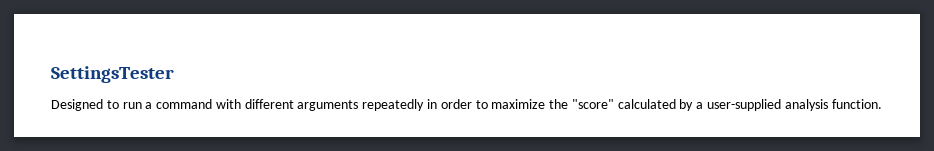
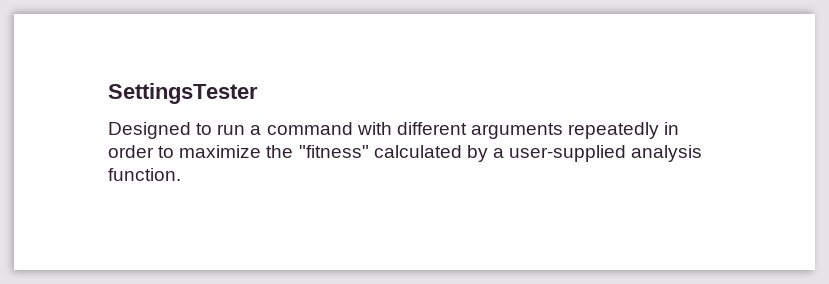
[571,99,614,109] "score" -> [298,145,369,158] "fitness"

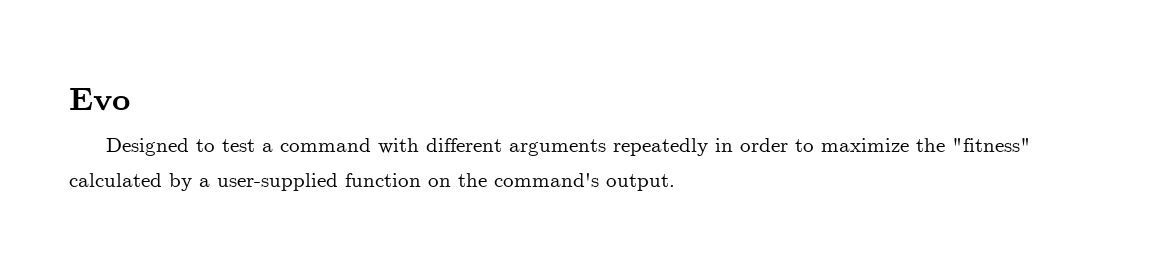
[108,83,258,104] SettingsTester -> [69,88,130,111] Evo
[217,124,246,135] run -> [221,139,255,152] test
[631,145,703,162] [108,168,181,181] analysis function. -> [345,173,675,191] function on the command's output.

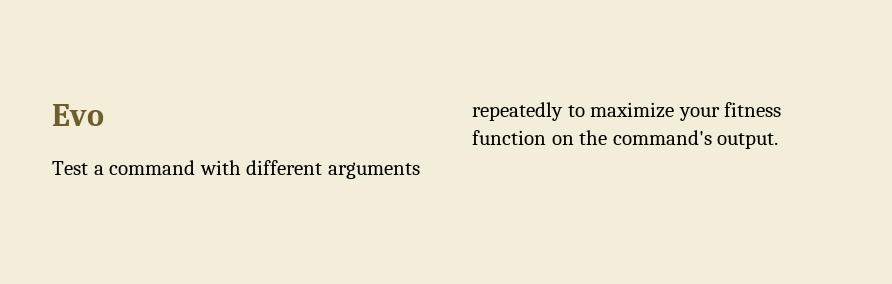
[105,138,255,156] Designed to test -> [52,161,88,175] Test
[714,138,1031,152] [69,173,338,191] in order to maximize the "fitness" calculated by a user-supplied -> [567,102,782,121] to maximize your fitness

